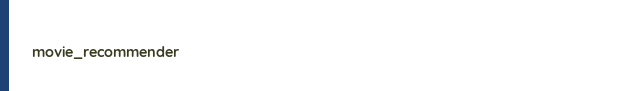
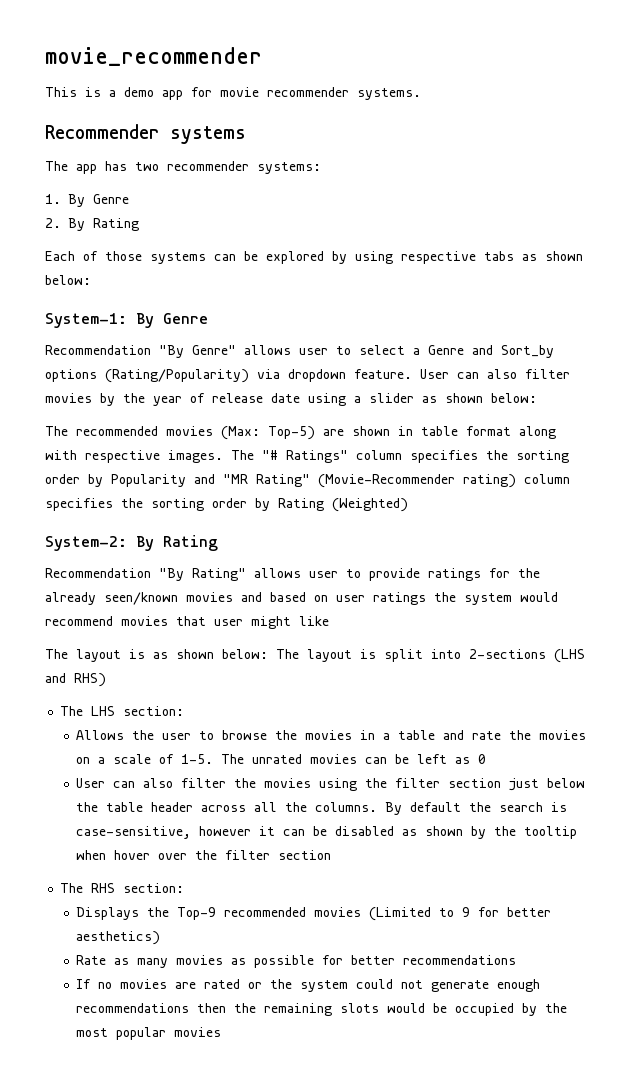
(179, 52) none -> [45,87,421,100] [45,124,246,144] [45,161,321,174] [45,194,129,207] [45,218,139,231] [45,251,583,264] [45,275,91,285] [45,313,208,328] [45,345,554,358] [45,369,570,383] [45,393,537,406] [45,426,556,440] [45,450,569,463] [45,474,570,488] [45,498,408,512] [45,535,218,551] [45,568,540,581] [45,592,558,605] [45,616,329,629] [45,649,585,663] [45,673,106,687] [60,706,185,716] [76,730,587,740] [76,754,487,764] [76,778,586,791] [76,802,568,815] [76,826,578,839] [76,850,332,860] [60,883,185,893] [76,907,552,921] [76,931,161,945] [76,955,517,968] [76,979,541,992] [76,1003,568,1016] [76,1027,222,1040] // This is a demo app for movie recommender systems. // Recommender systems // The app has two recommender systems: // 1. By Genre // 2. By Rating // Each of those systems can be explored by using respective tabs as shown below: // System-1: By Genre // Recommendation "By Genre" allows user to select a Genre and Sort_by options (Rating/Popularity) via dropdown feature. User can also filter movies by the year of release date using a slider as shown below: // The recommended movies (Max: Top-5) are shown in table format along with respective images. The "# Ratings" column specifies the sorting order by Popularity and "MR Rating" (Movie-Recommender rating) column specifies the sorting order by Rating (Weighted) // System-2: By Rating // Recommendation "By Rating" allows user to provide ratings for the already seen/known movies and based on user ratings the system would recommend movies that user might like // The layout is as shown below: The layout is split into 2-sections (LHS and RHS) // The LHS section: // Allows the user to browse the movies in a table and rate the movies on a scale of 1-5. The unrated movies can be left as 0 // User can also filter the movies using the filter section just below the table header across all the columns. By default the search is case-sensitive, however it can be disabled as shown by the tooltip when hover over the filter section // The RHS section: // Displays the Top-9 recommended movies (Limited to 9 for better aesthetics) // Rate as many movies as possible for better recommendations // If no movies are rated or the system could not generate enough recommendations then the remaining slots would be occupied by the most popular movies

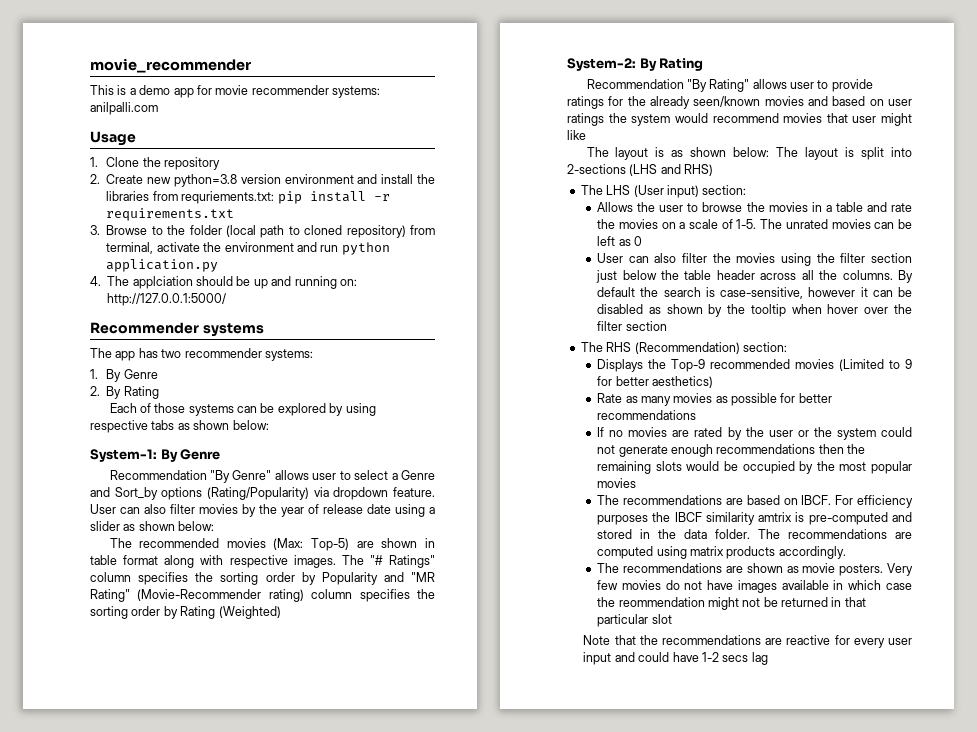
[357,88,421,100] systems. -> [332,86,380,98] [90,102,158,115] [90,131,136,146] [90,157,221,170] [90,174,435,187] [106,191,390,204] [106,208,235,221] [90,225,435,238] [106,242,390,255] [106,259,219,272] [90,276,357,289] [107,293,227,306] systems: anilpalli.com // Usage // 1. Clone the repository // 2. Create new python=3.8 version environment and install the libraries from requriements.txt: pip install -r requirements.txt // 3. Browse to the folder (local path to cloned repository) from terminal, activate the environment and run python application.py // 4. The applciation should be up and running on: http://127.0.0.1:5000/
(116, 711) none -> [633,185,699,198] (User input)
(116, 888) none -> [634,342,740,354] (Recommendation)
(241, 984) none -> [727,427,793,440] by the user
(222, 1032) none -> [597,495,913,508] [597,512,912,525] [597,529,912,539] [597,546,846,559] [597,563,913,576] [597,580,912,593] [597,597,866,610] [597,614,672,627] [583,635,913,648] [583,652,768,665] // The recommendations are based on IBCF. For efficiency purposes the IBCF similarity amtrix is pre-computed and stored in the data folder. The recommendations are computed using matrix products accordingly. // The recommendations are shown as movie posters. Very few movies do not have images available in which case the reommendation might not be returned in that particular slot // Note that the recommendations are reactive for every user input and could have 1-2 secs lag

